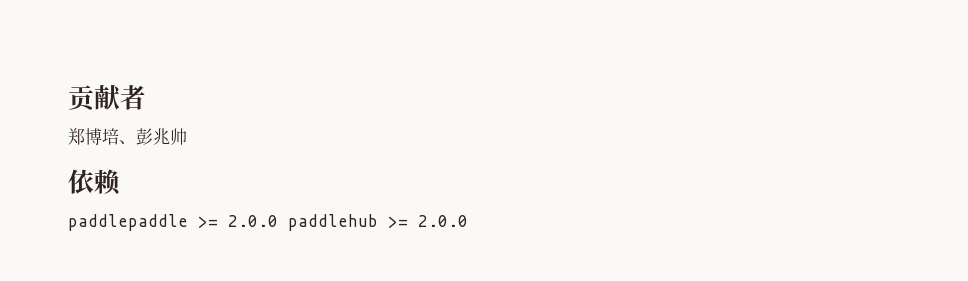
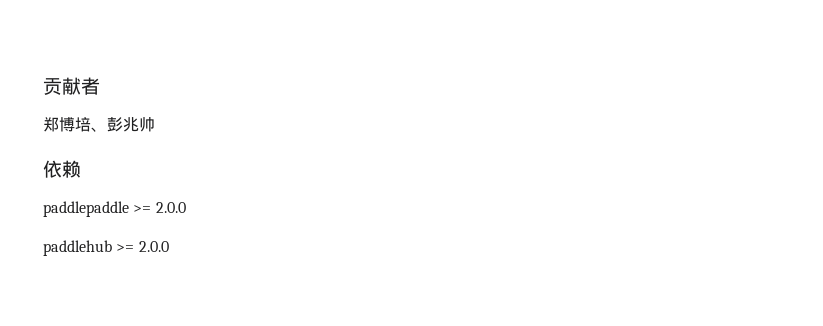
(278, 221) none -> (186, 207) //

